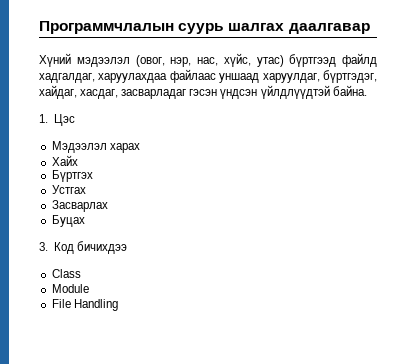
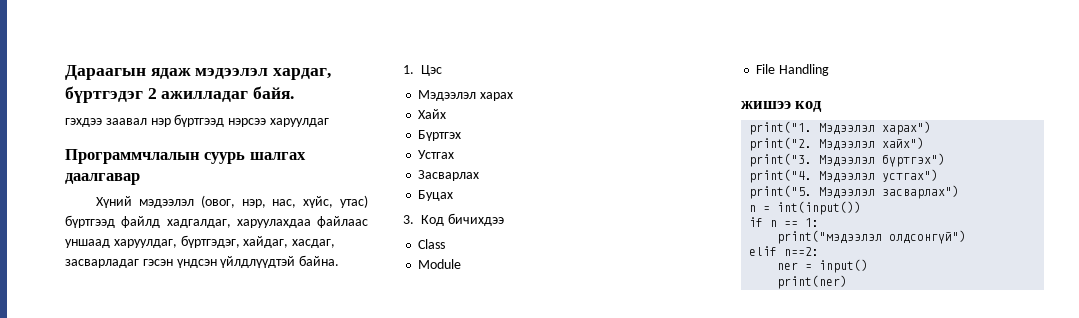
(39, 27) none -> [65,65,332,80] [65,86,295,103] [65,114,329,127] Дараагын ядаж мэдээлэл хардаг, бүртгэдэг 2 ажилладаг байя. // гэхдээ заавал нэр бүртгээд нэрсээ харуулдаг //
(118, 305) none -> [741,101,823,112] [749,121,932,135] [749,137,925,151] [749,153,946,167] [749,169,939,183] [749,185,960,199] [749,201,862,215] [749,217,820,227] [777,230,967,244] [749,246,820,256] [777,259,869,273] [777,275,848,289] // жишээ код // print("1. Мэдээлэл харах") // print("2. Мэдээлэл хайх") // print("3. Мэдээлэл бүртгэх") // print("4. Мэдээлэл устгах") // print("5. Мэдээлэл засварлах") // n = int(input()) // if n == 1: // print("мэдээлэл олдсонгүй") // elif n==2: // ner = input() // print(ner)

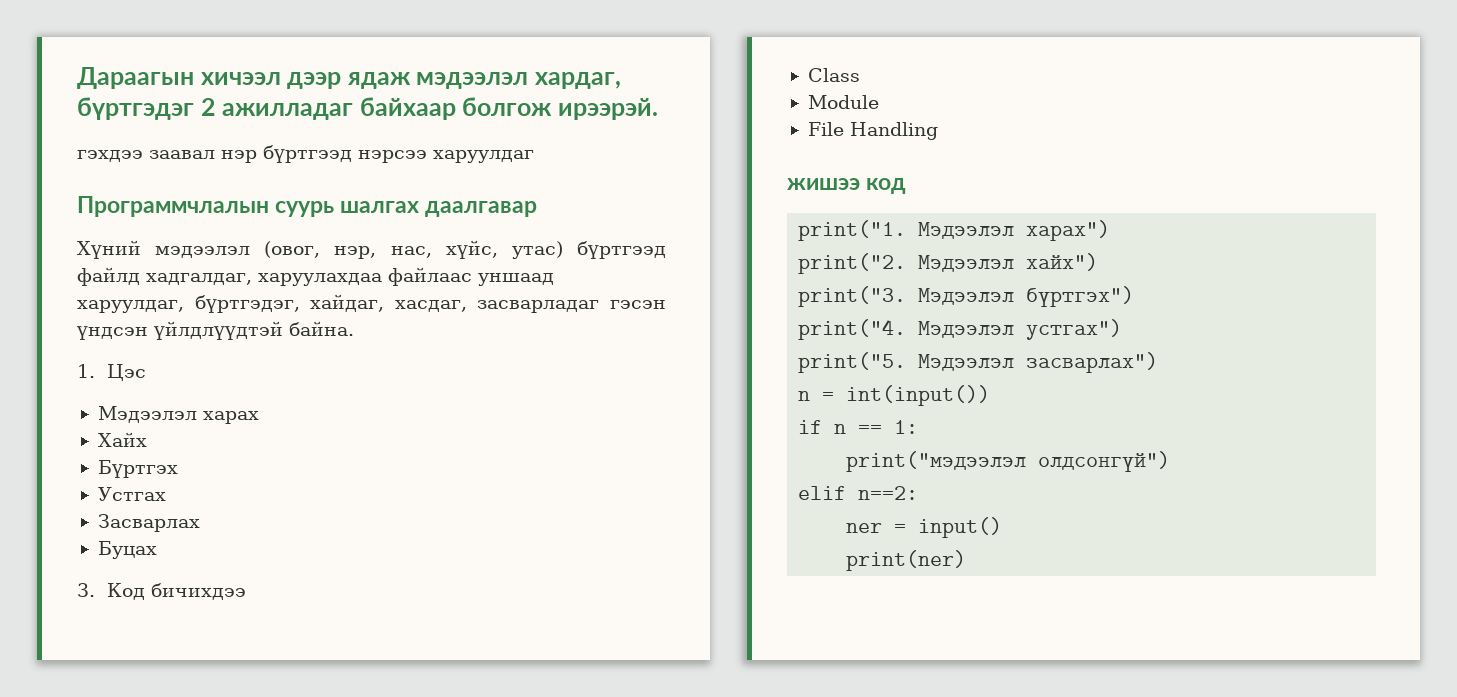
(146, 72) none -> [200,72,342,89] хичээл дээр
[253,86,295,99] байя. -> [359,97,659,120] байхаар болгож ирээрэй.

